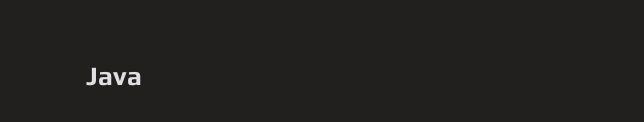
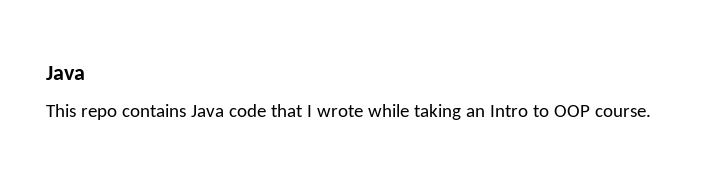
[86,67,142,86] Java -> [46,66,85,80] [46,104,651,120] Java // This repo contains Java code that I wrote while taking an Intro to OOP course.

